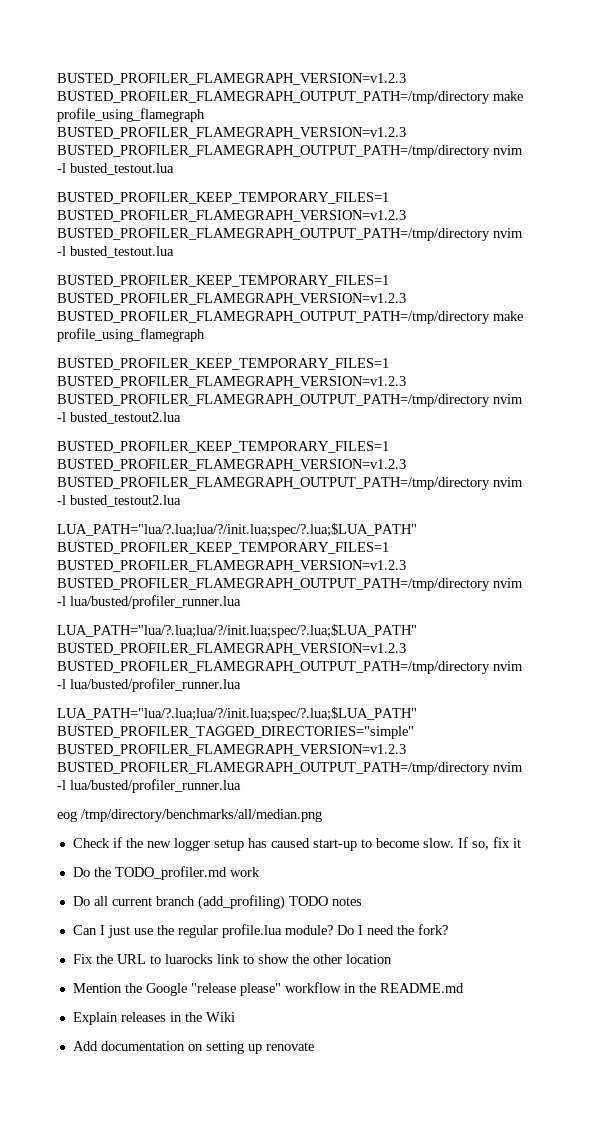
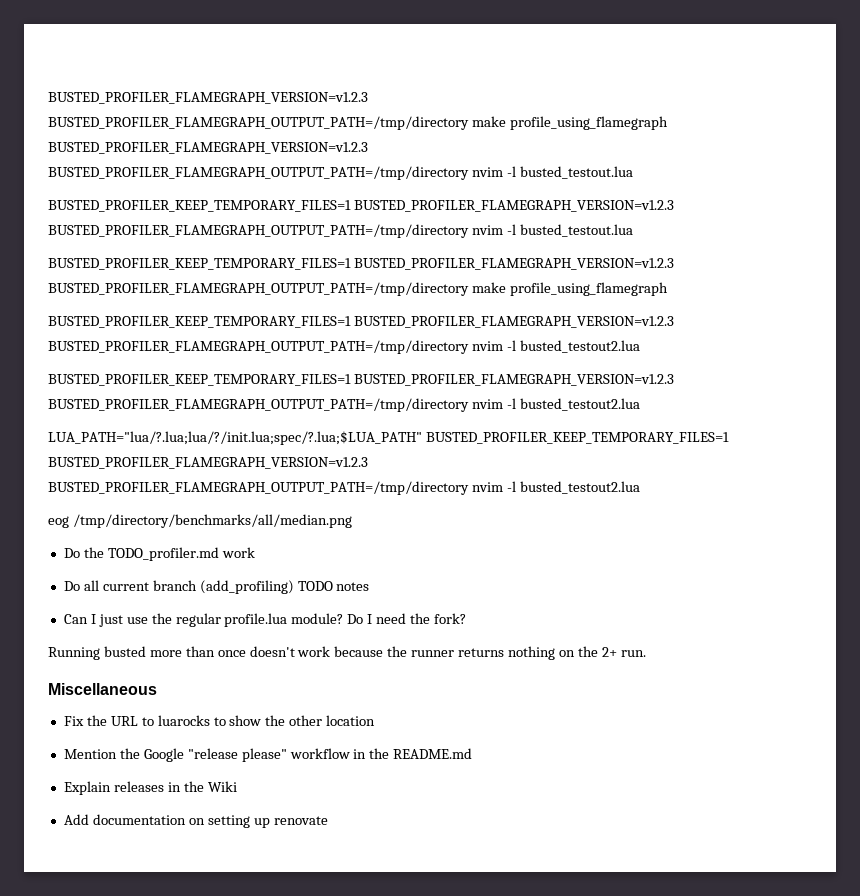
[70,595,241,609] [57,624,417,638] [57,643,406,655] [57,661,523,674] [57,678,241,692] [57,707,417,721] [57,726,414,739] [57,744,406,756] [57,762,523,775] [57,779,241,793] [57,809,322,822] [72,837,521,851] lua/busted/profiler_runner.lua // LUA_PATH="lua/?.lua;lua/?/init.lua;spec/?.lua;$LUA_PATH" BUSTED_PROFILER_FLAMEGRAPH_VERSION=v1.2.3 BUSTED_PROFILER_FLAMEGRAPH_OUTPUT_PATH=/tmp/directory nvim -l lua/busted/profiler_runner.lua // LUA_PATH="lua/?.lua;lua/?/init.lua;spec/?.lua;$LUA_PATH" BUSTED_PROFILER_TAGGED_DIRECTORIES="simple" BUSTED_PROFILER_FLAMEGRAPH_VERSION=v1.2.3 BUSTED_PROFILER_FLAMEGRAPH_OUTPUT_PATH=/tmp/directory nvim -l lua/busted/profiler_runner.lua // eog /tmp/directory/benchmarks/all/median.png // Check if the new logger setup has caused start-up to become slow. If so, fix it -> [519,481,640,494] [48,514,352,528] busted_testout2.lua // eog /tmp/directory/benchmarks/all/median.png
(448, 929) none -> [48,646,646,660] [48,683,157,695] // Running busted more than once doesn't work because the runner returns nothing on the 2+ run. // Miscellaneous
[216,954,240,964] link -> (210, 720) none

